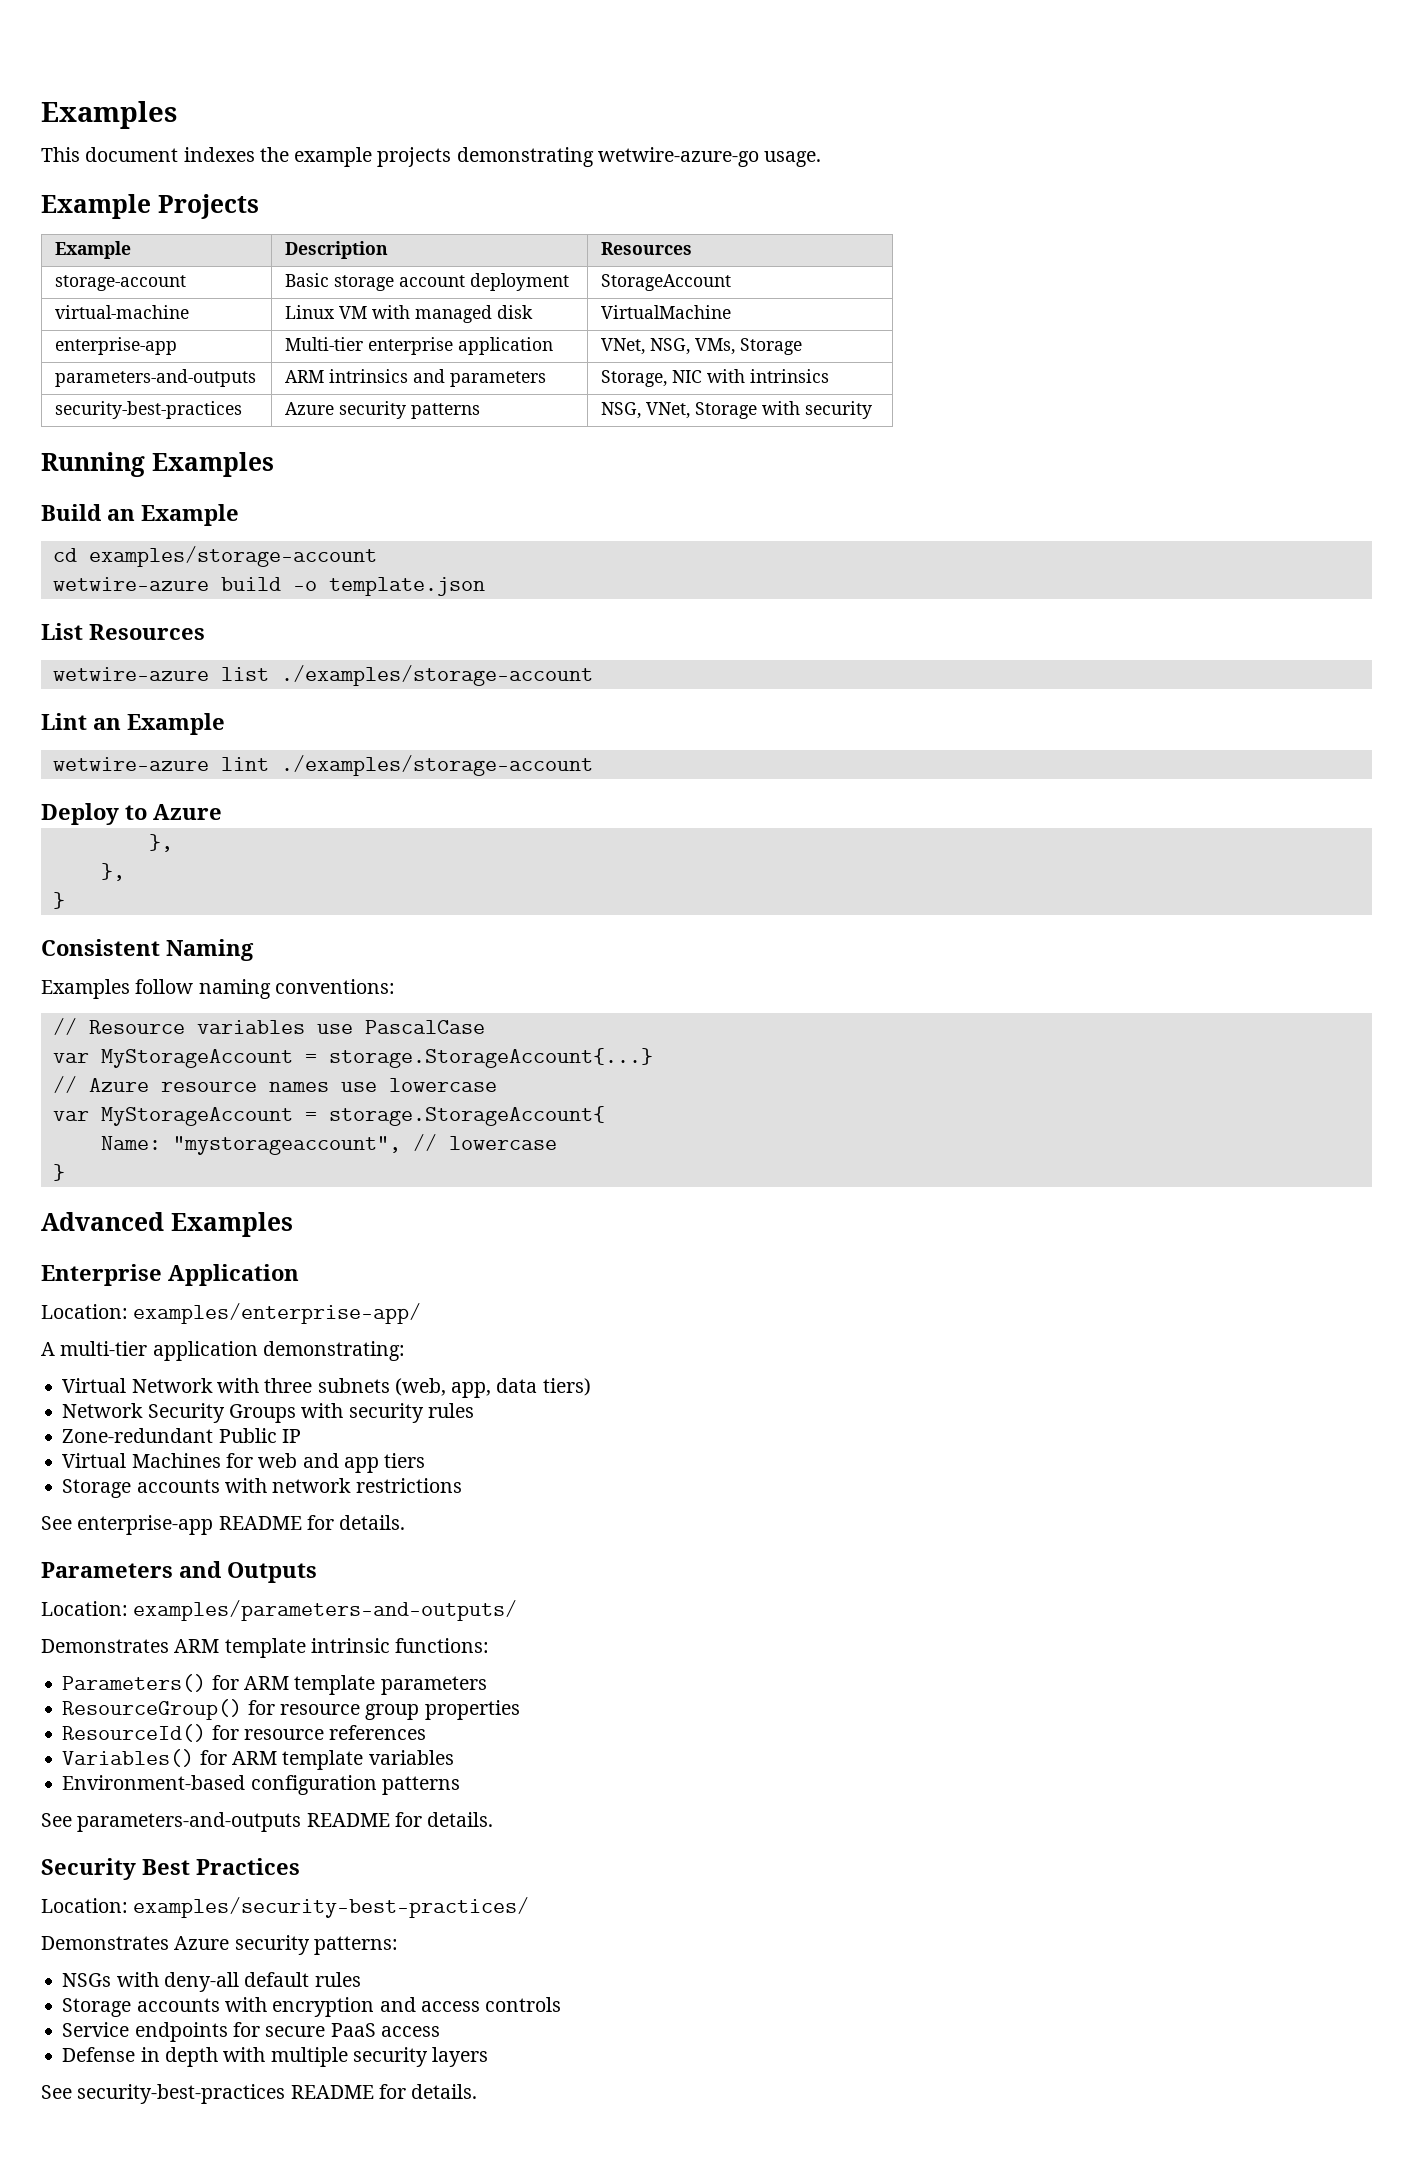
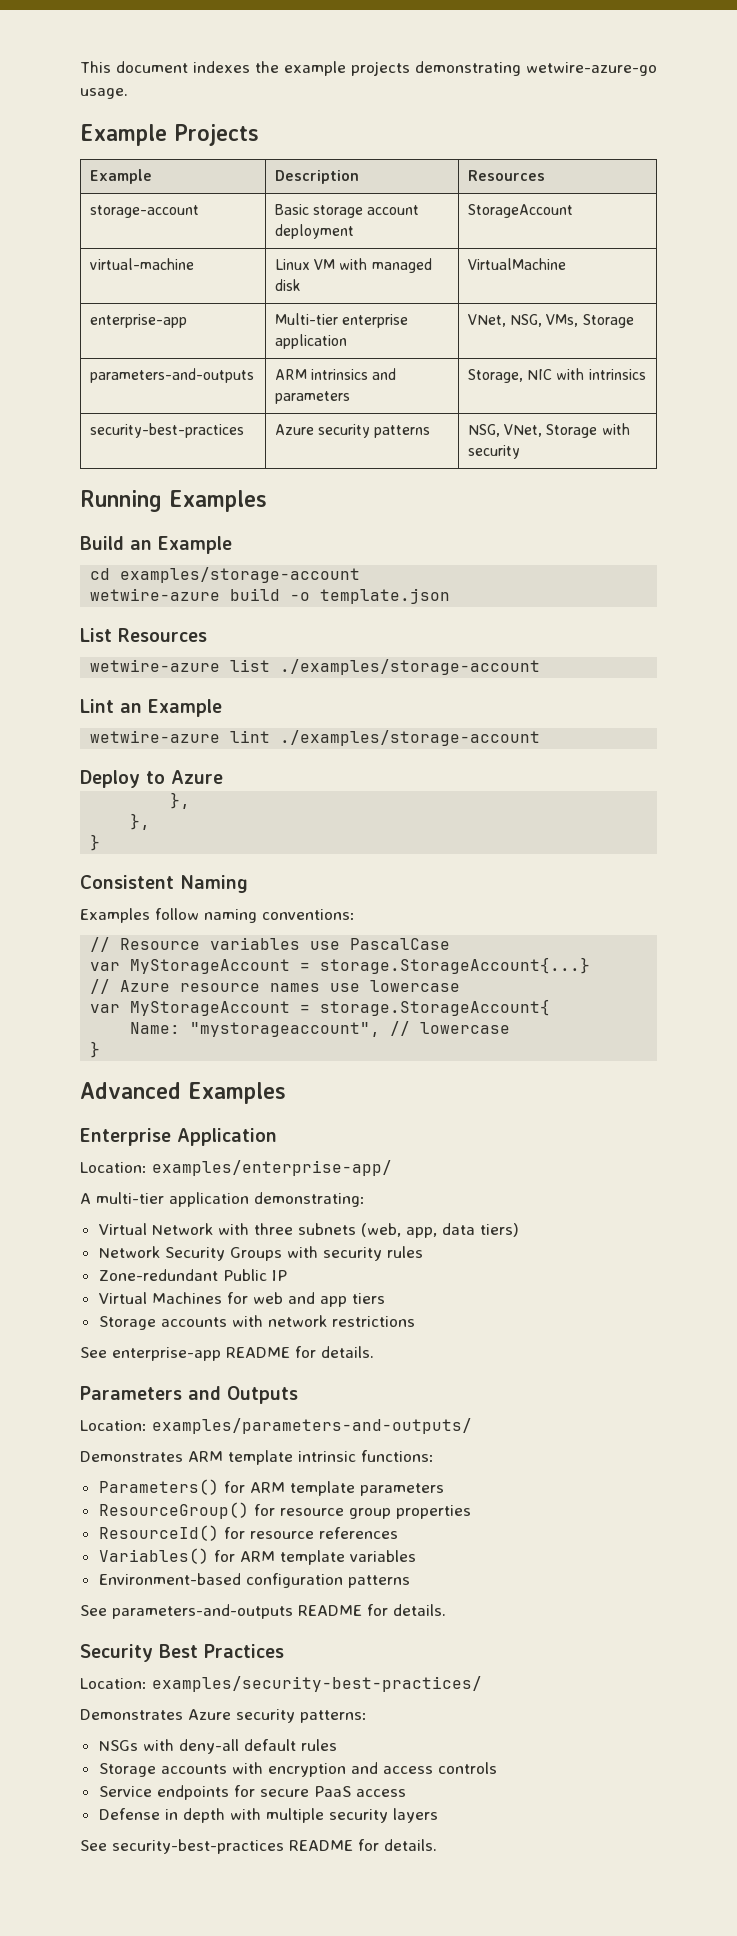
[41,101,177,129] Examples // -> (80, 67) none

